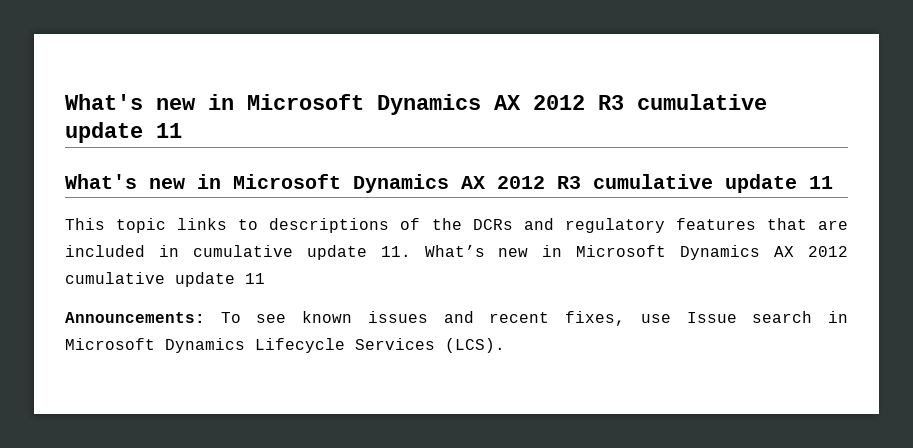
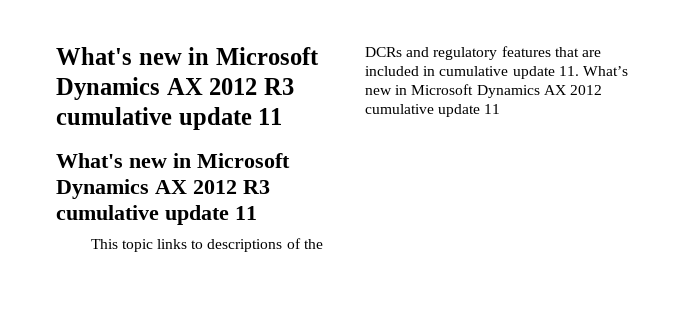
[65,311,849,326] [65,338,505,353] // Announcements: To see known issues and recent fixes, use Issue search in Microsoft Dynamics Lifecycle Services (LCS). -> (501, 109) none

